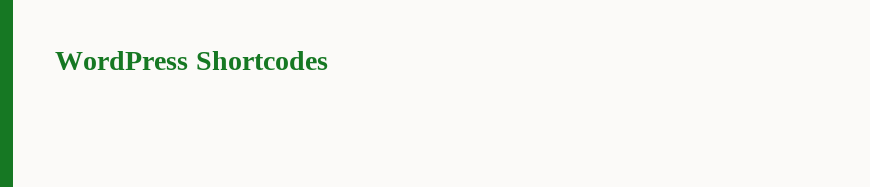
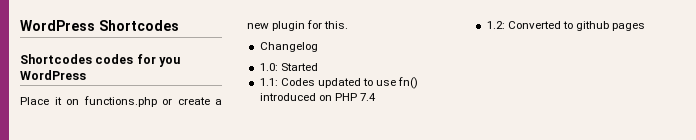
(328, 60) none -> [20,54,181,67] [20,70,86,80] [20,96,222,107] [247,20,349,31] [259,42,318,52] [259,63,318,71] [259,77,419,89] [259,93,376,101] [486,21,646,31] // Shortcodes codes for you WordPress // Place it on functions.php or create a new plugin for this. // Changelog // 1.0: Started // 1.1: Codes updated to use fn() introduced on PHP 7.4 // 1.2: Converted to github pages

